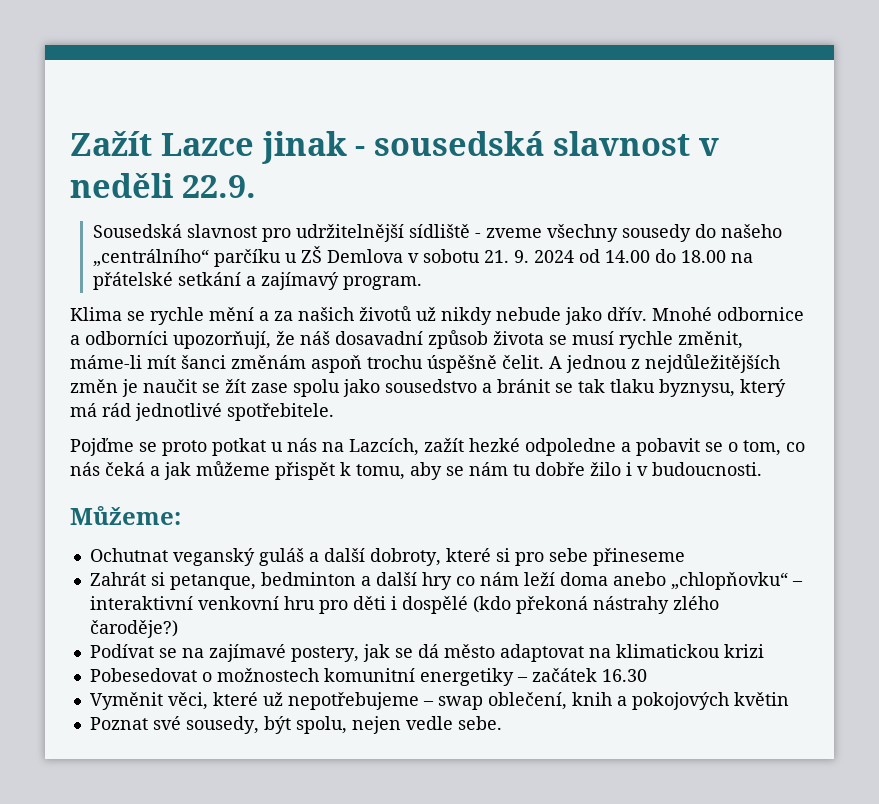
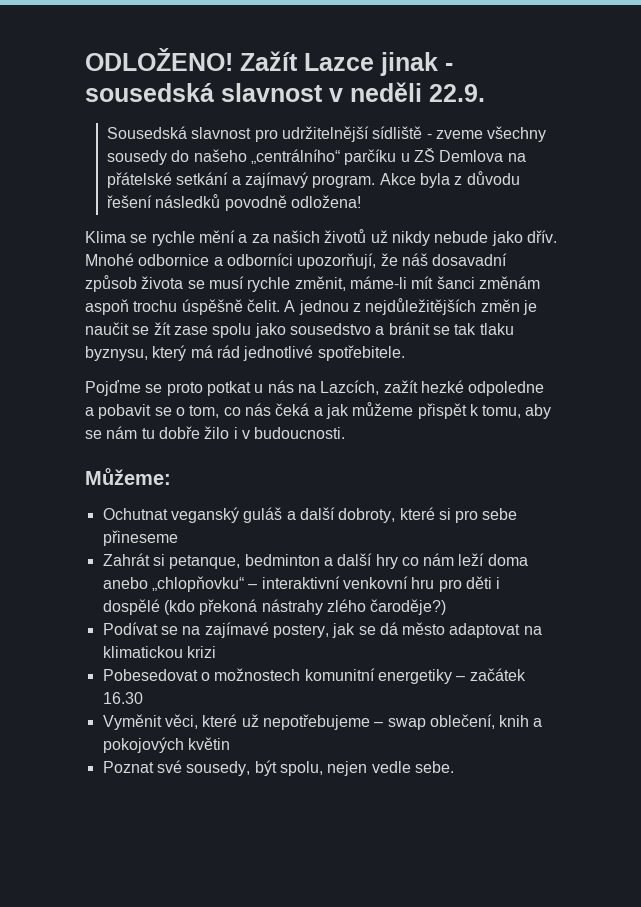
(70, 143) none -> [85,48,233,71] ODLOŽENO!
[407,249,726,263] v sobotu 21. 9. 2024 od 14.00 do 18.00 -> (504, 156) none
(422, 283) none -> [379,171,520,188] [107,194,361,211] Akce byla z důvodu řešení následků povodně odložena!

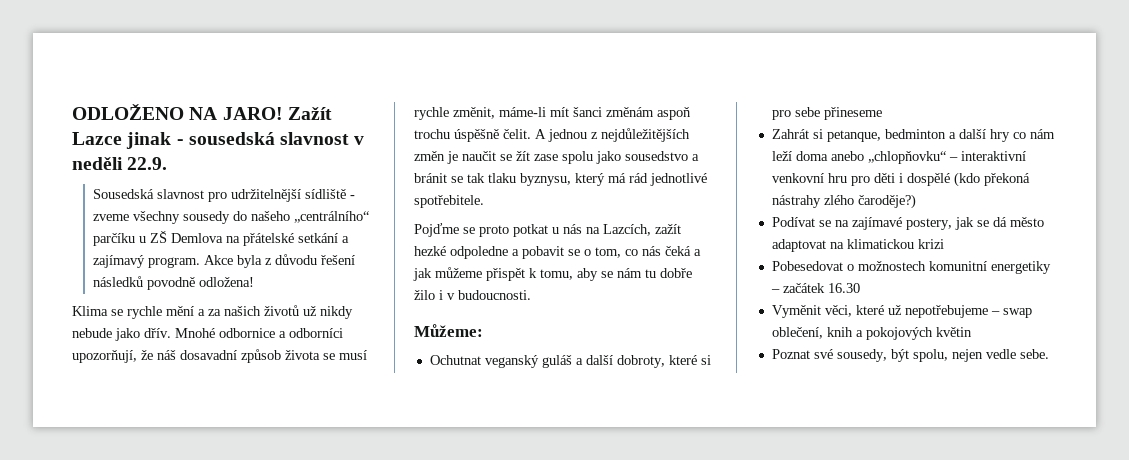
[85,48,233,71] ODLOŽENO! -> [72,104,283,120] ODLOŽENO NA JARO!

